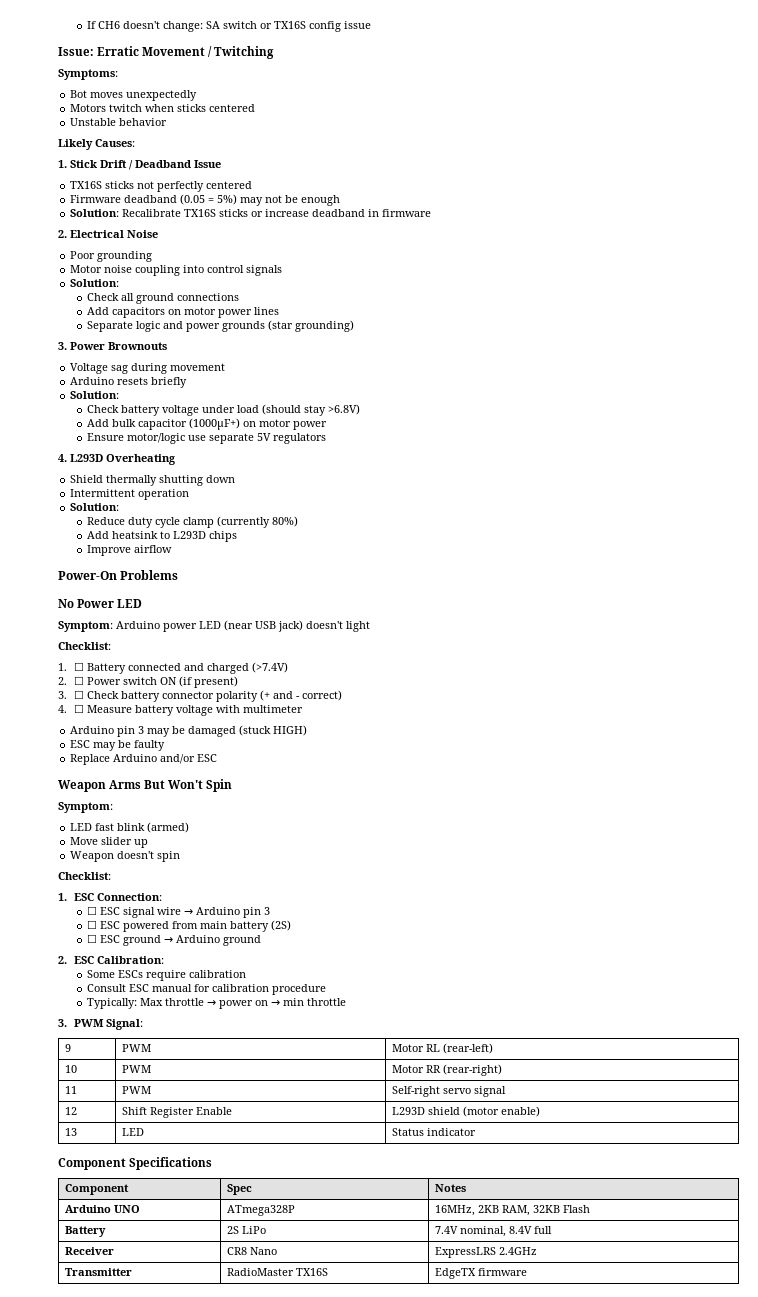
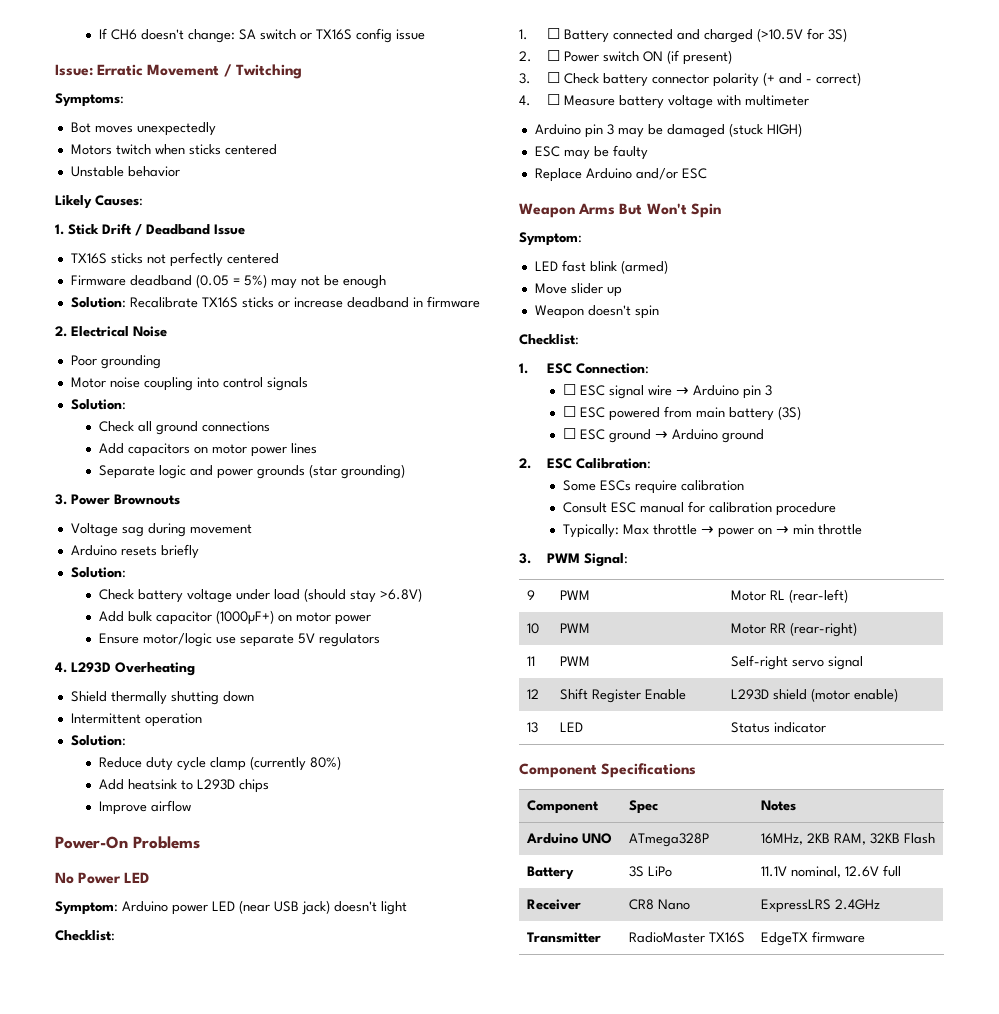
[252,662,289,673] (>7.4V) -> [757,28,848,42] (>10.5V for 3S)
[270,920,291,931] (2S) -> [778,406,802,420] (3S)
[226,1226,239,1234] 2S -> [628,866,644,877] 3S
[434,1226,532,1237] 7.4V nominal, 8.4V -> [760,866,879,878] 11.1V nominal, 12.6V

